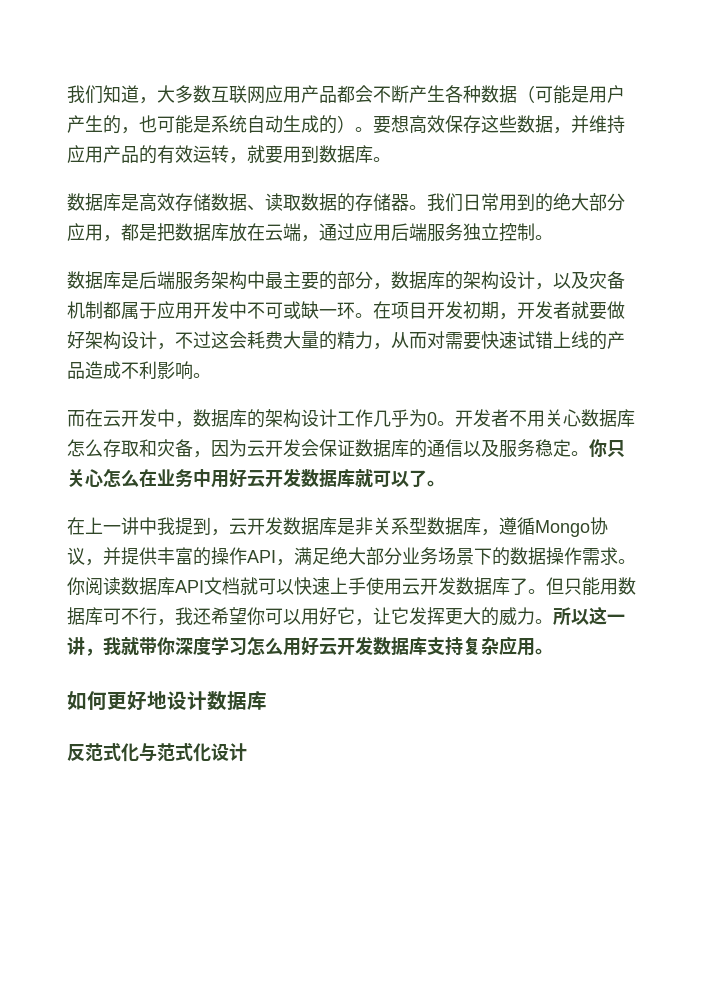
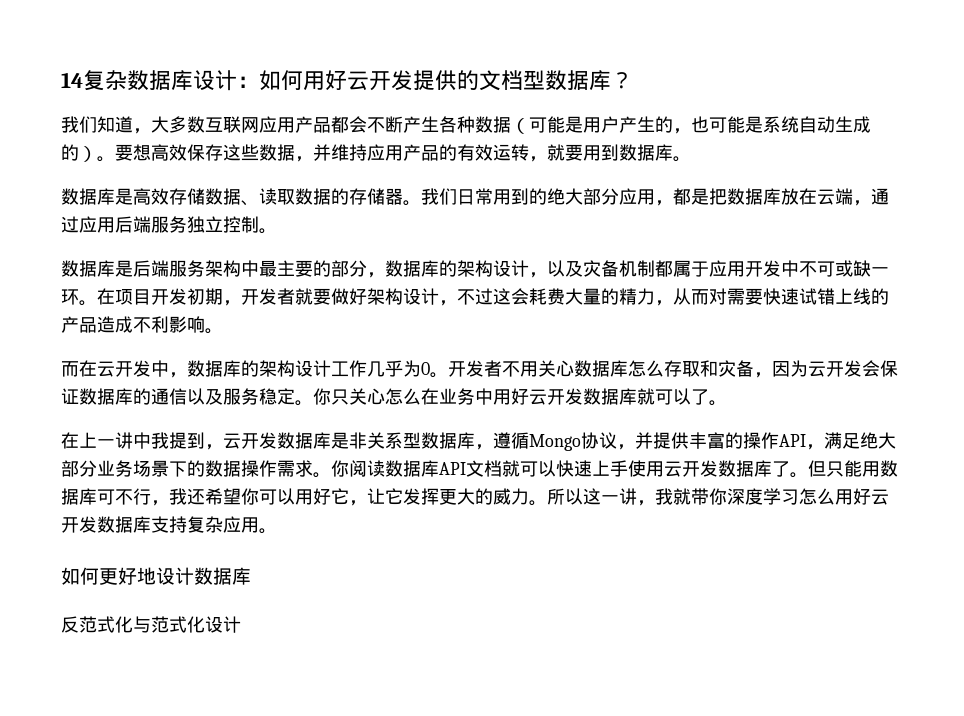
(67, 94) none -> [61,70,633,91] 14复杂数据库设计：如何用好云开发提供的文档型数据库？ //

